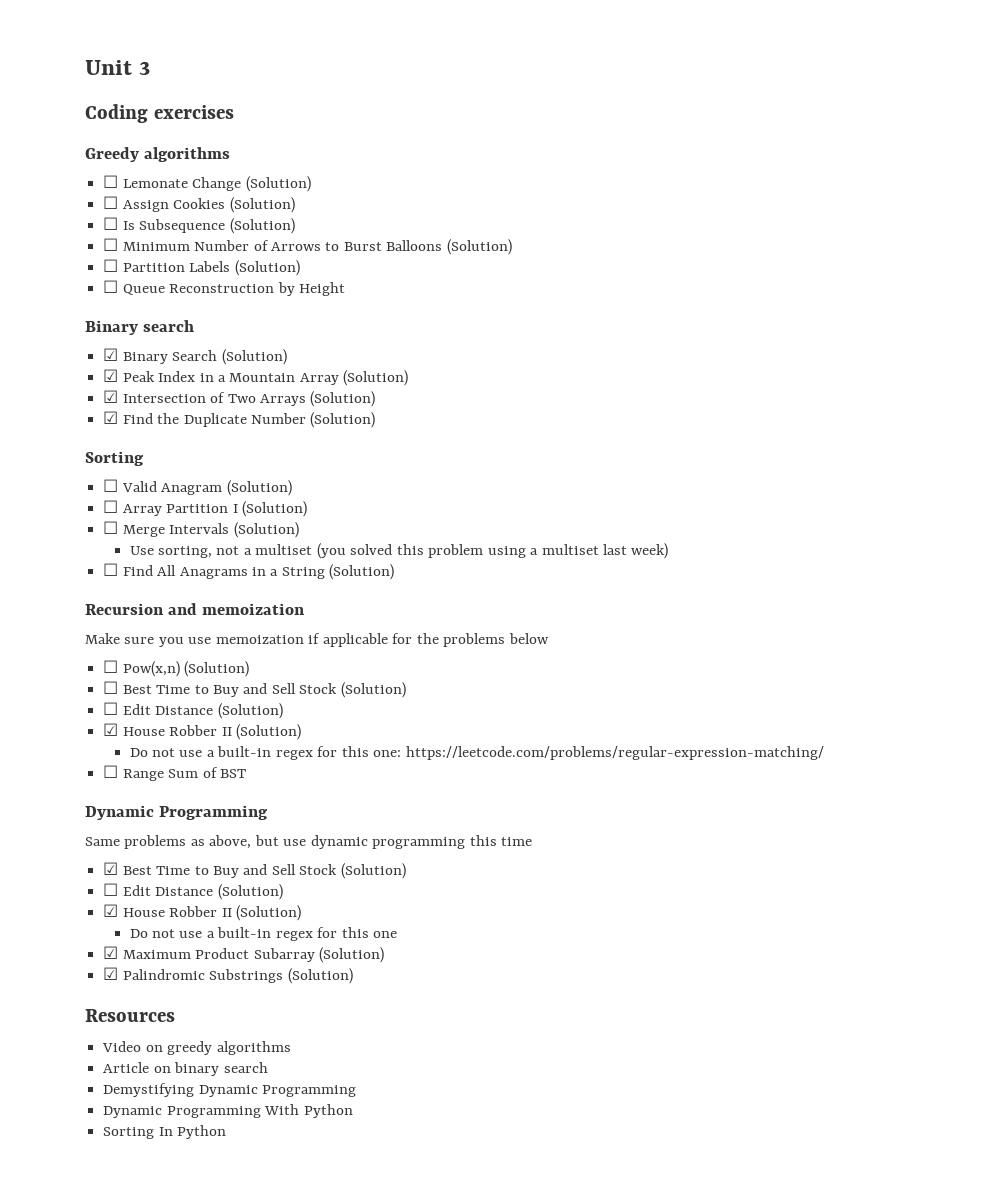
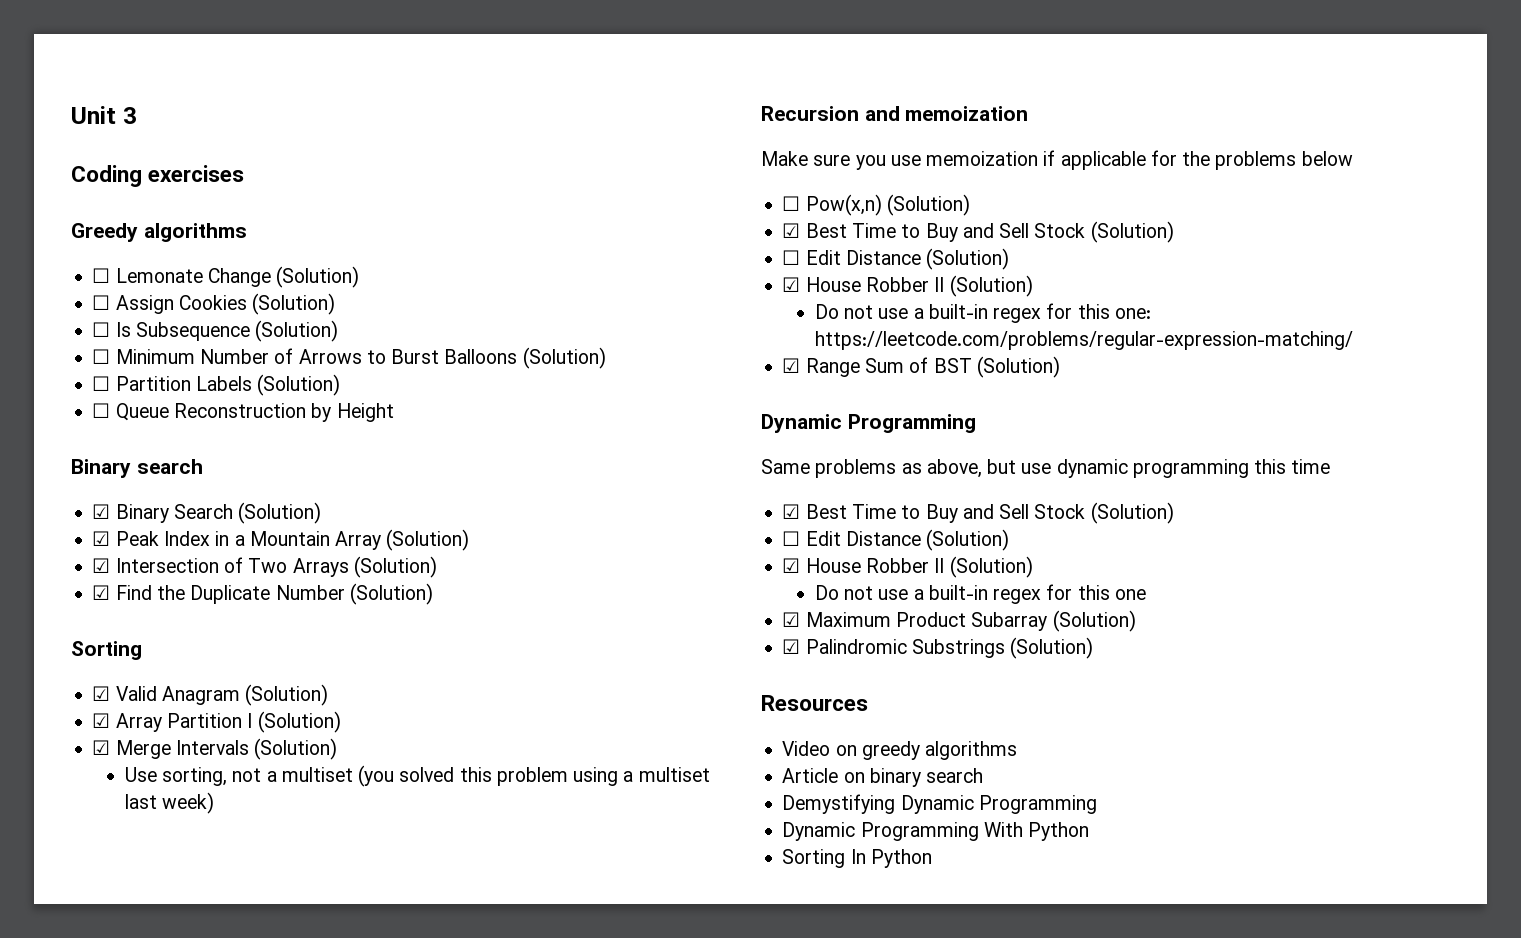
[103,479,119,492] ☐ -> [92,686,111,701] ☑
[103,500,119,513] ☐ -> [92,713,111,728] ☑
[103,521,119,534] ☐ -> [92,740,111,755] ☑
[103,563,395,580] // ☐ Find All Anagrams in a String (Solution) -> (215, 803) none
[103,681,119,694] ☐ -> [782,223,801,238] ☑
[103,765,119,778] ☐ -> [782,358,801,373] ☑
(246, 773) none -> [976,356,1060,378] (Solution)

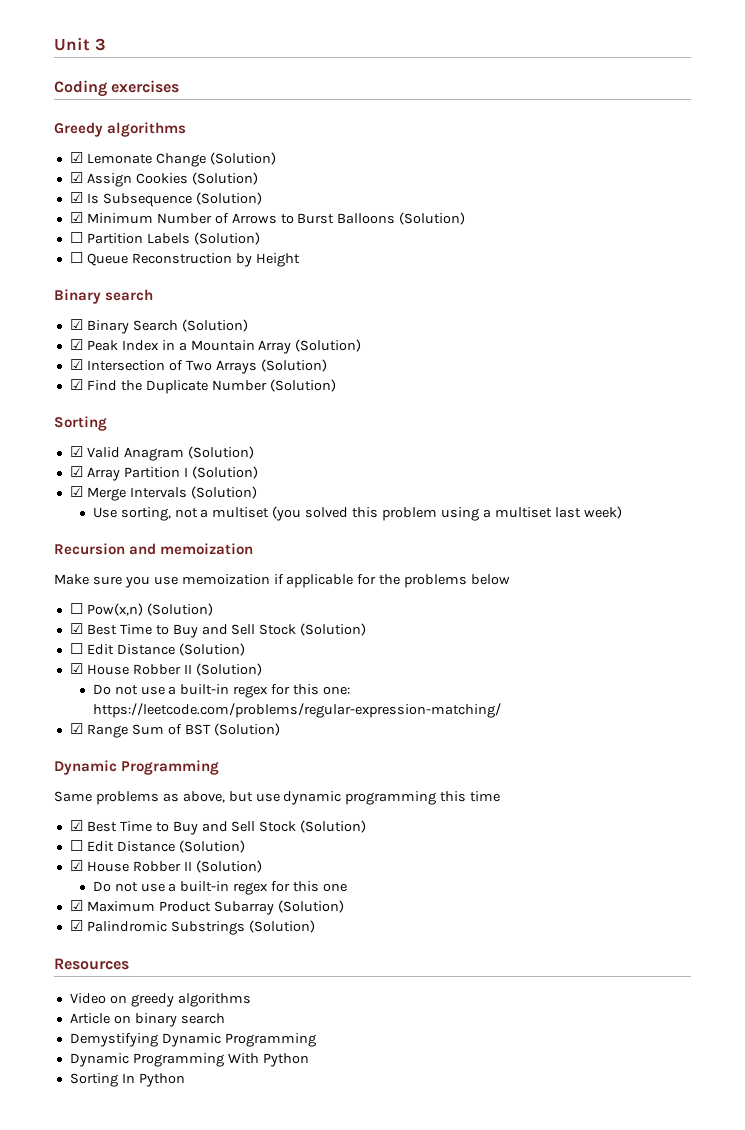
[92,268,111,283] ☐ -> [69,152,83,163] ☑
[92,295,111,310] ☐ -> [69,172,83,183] ☑
[92,322,111,337] ☐ -> [69,192,83,203] ☑
[92,349,111,364] ☐ -> [69,212,83,223] ☑

